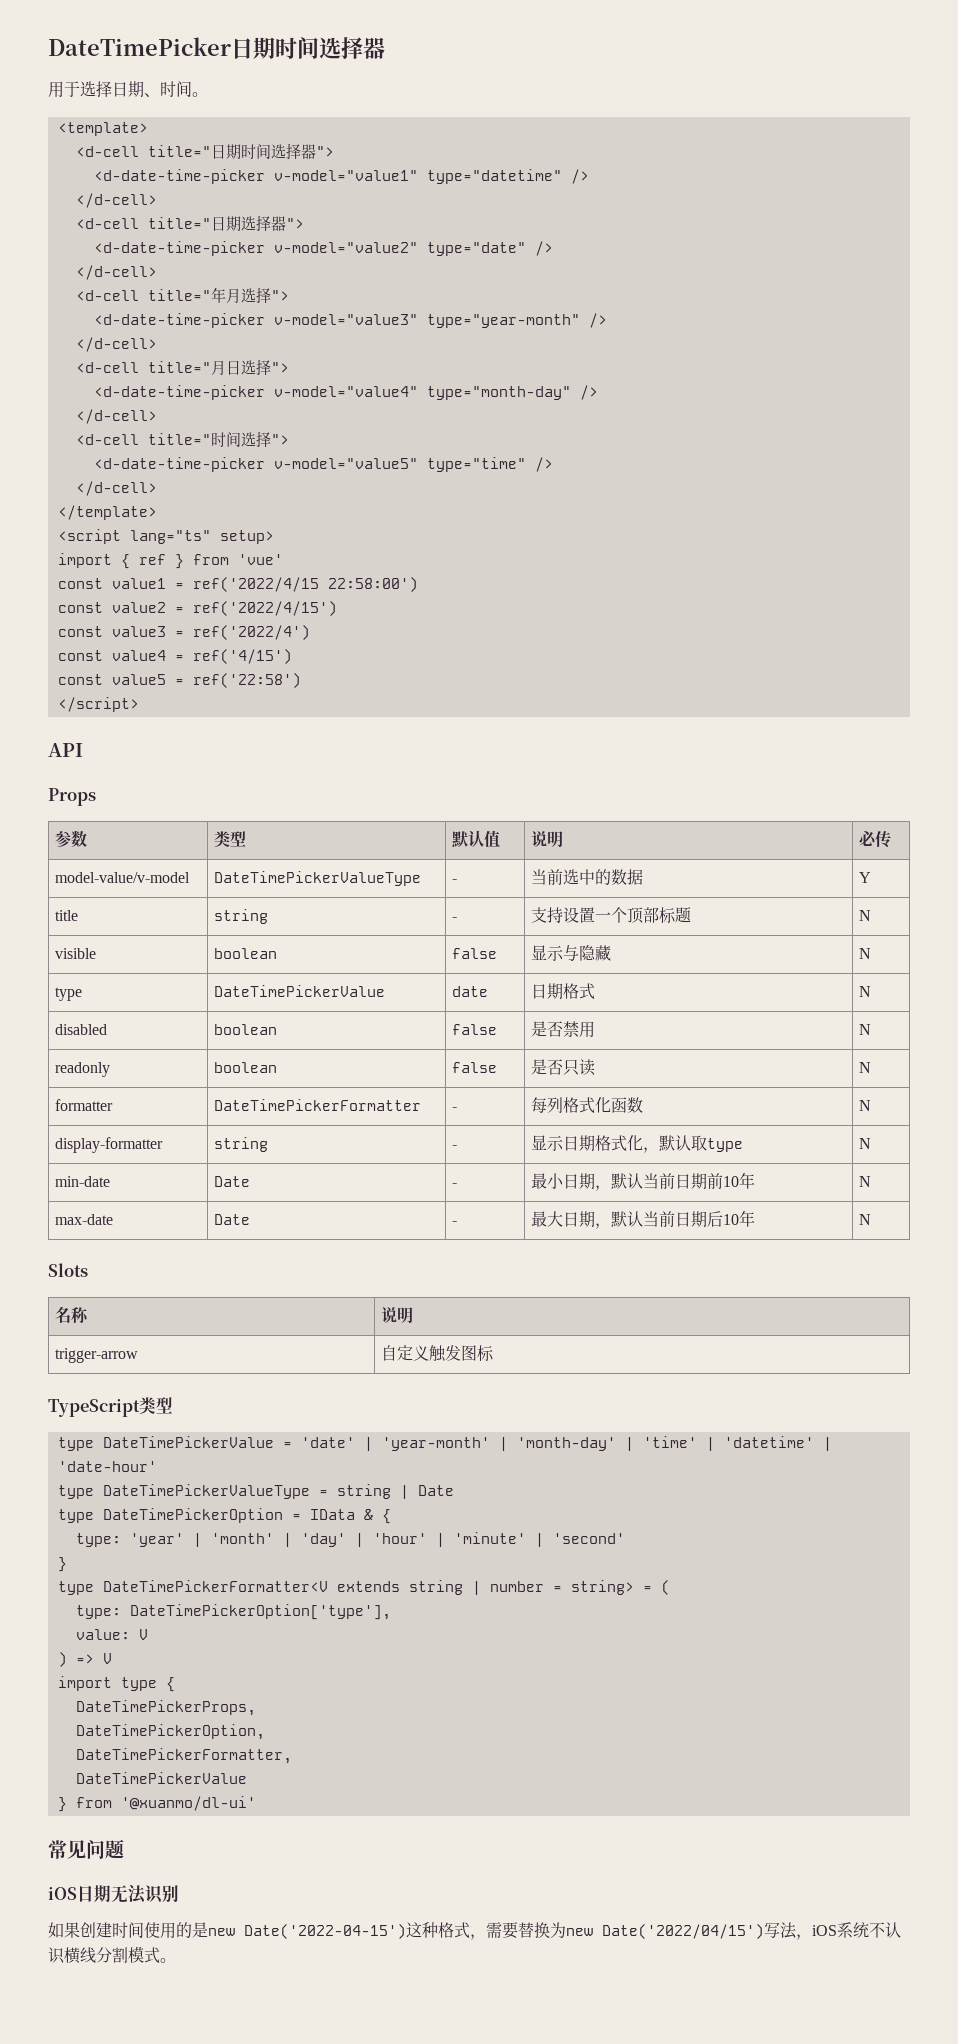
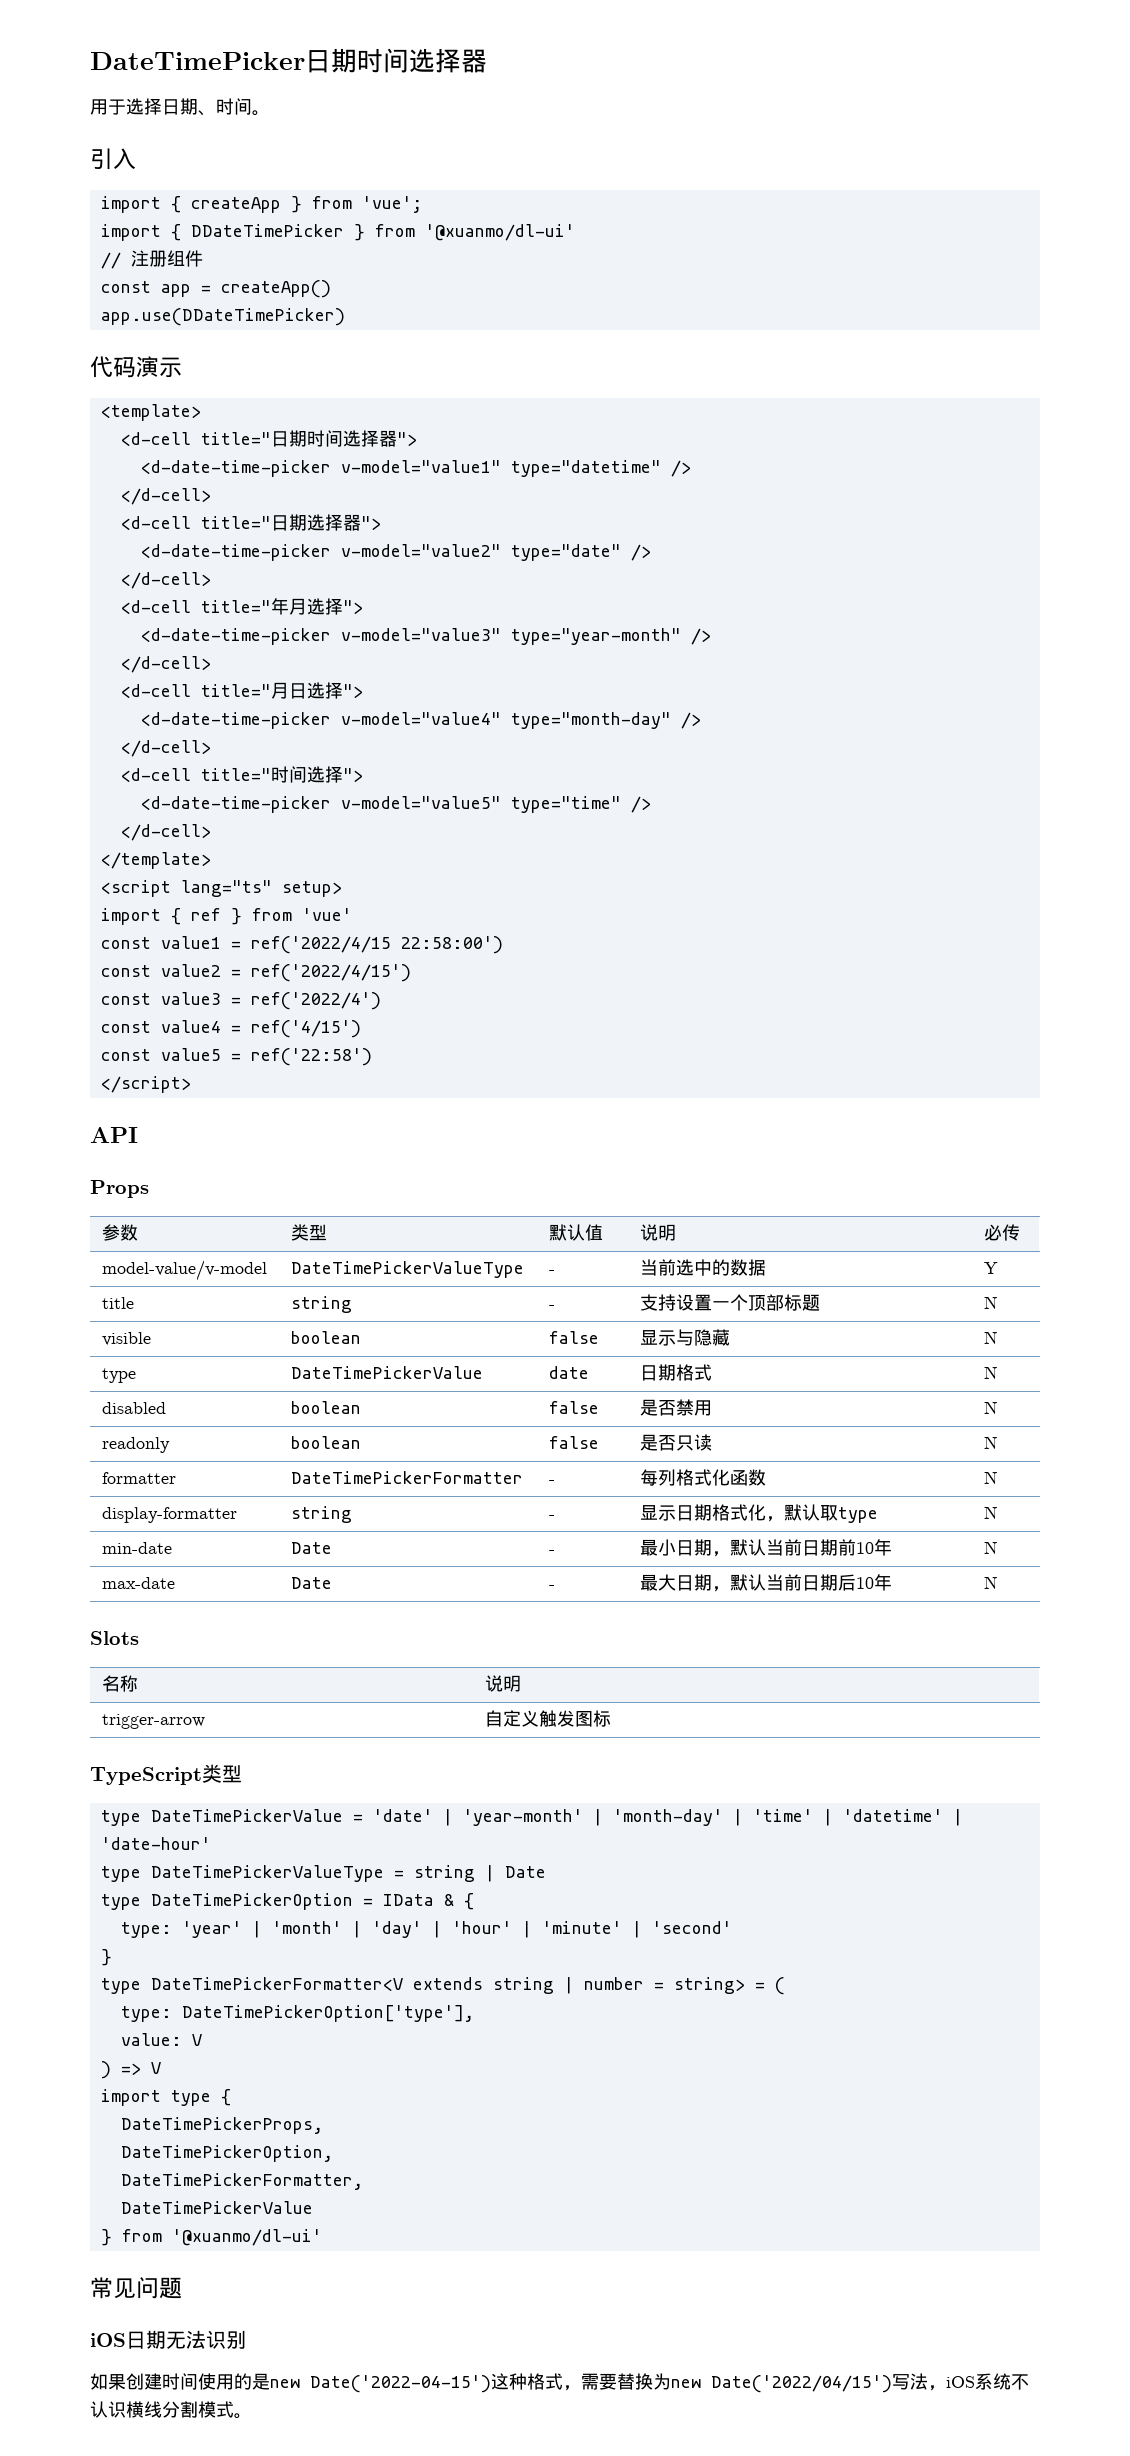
(208, 94) none -> [90,148,136,170] [100,196,422,213] [100,224,575,241] [100,250,203,269] [100,280,331,298] [100,308,345,326] [90,356,182,378] // 引入 // import { createApp } from 'vue'; // import { DDateTimePicker } from '@xuanmo/dl-ui' // // 注册组件 // const app = createApp() // app.use(DDateTimePicker) // 代码演示

